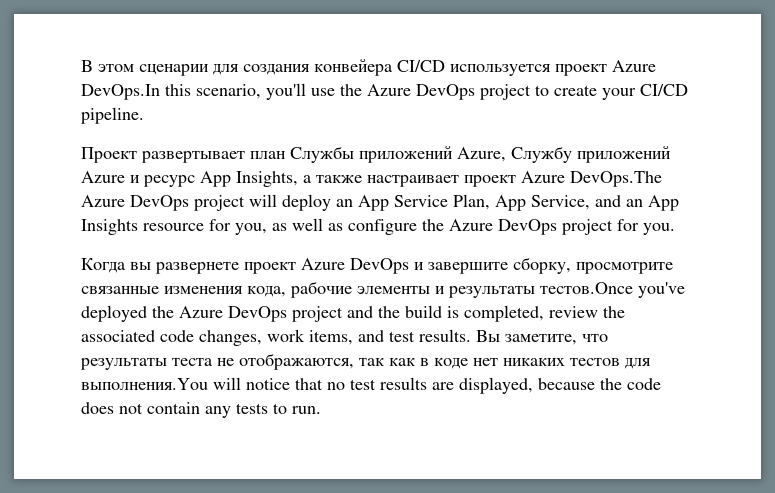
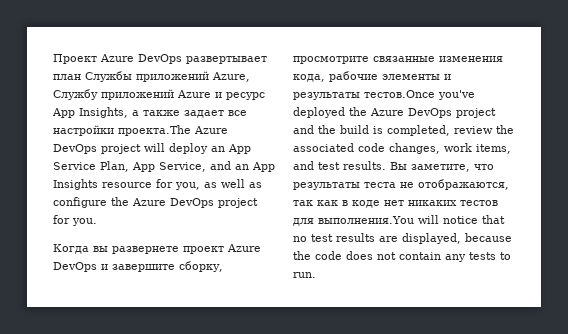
[81,59,656,76] [81,83,688,100] [81,107,144,124] [81,147,137,163] В этом сценарии для создания конвейера CI/CD используется проект Azure DevOps.In this scenario, you'll use the Azure DevOps project to create your CI/CD pipeline. // Проект -> [53,54,182,64] Проект Azure DevOps
[367,171,662,187] настраивает проект Azure DevOps.The -> [184,110,247,118] [53,125,191,136] задает все настройки проекта.The

